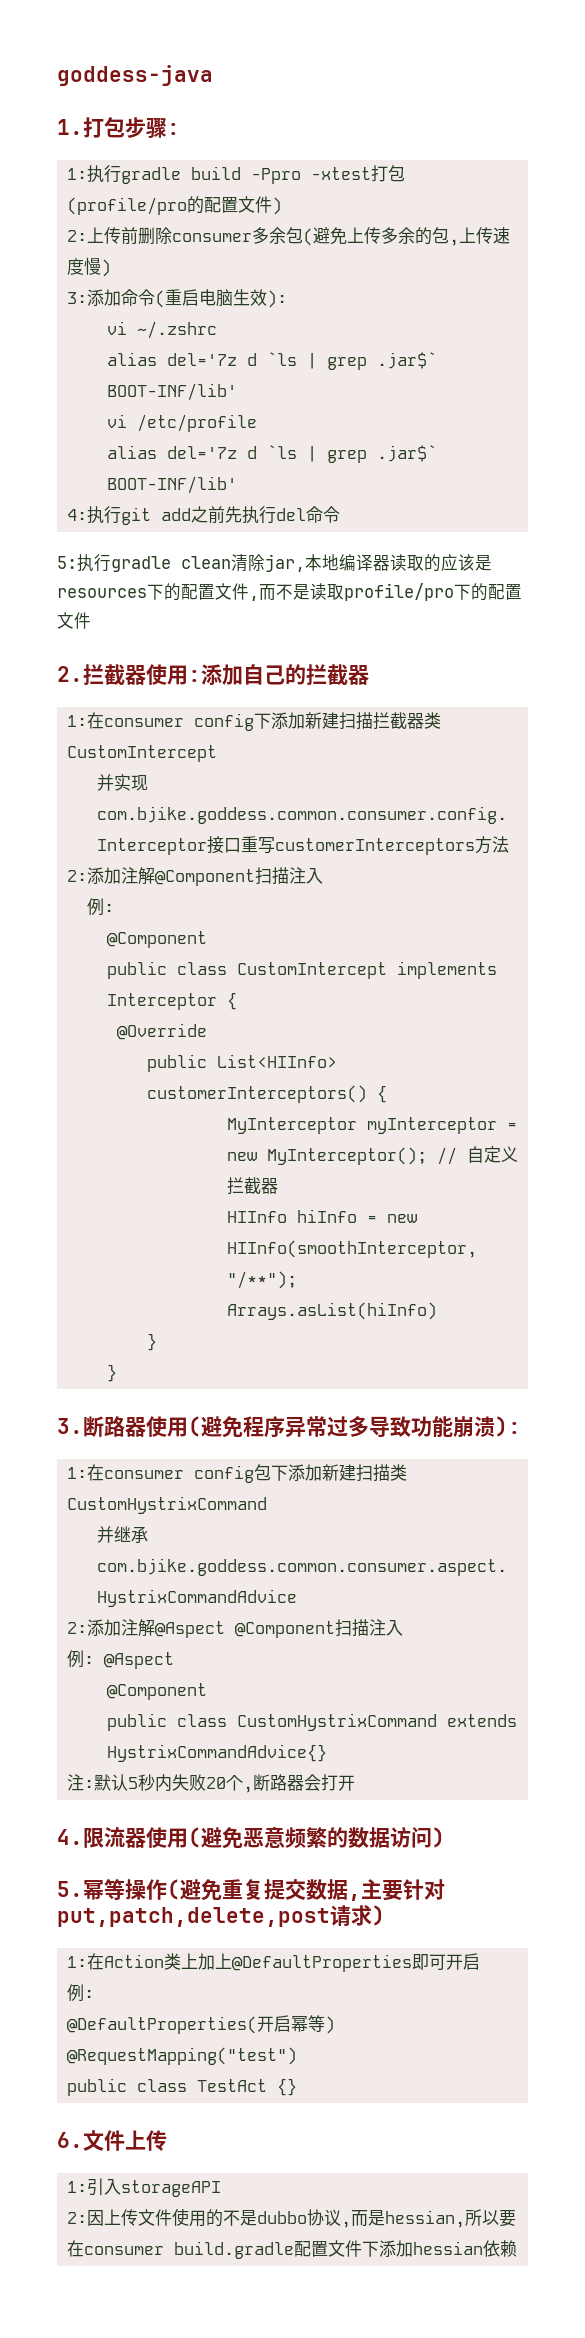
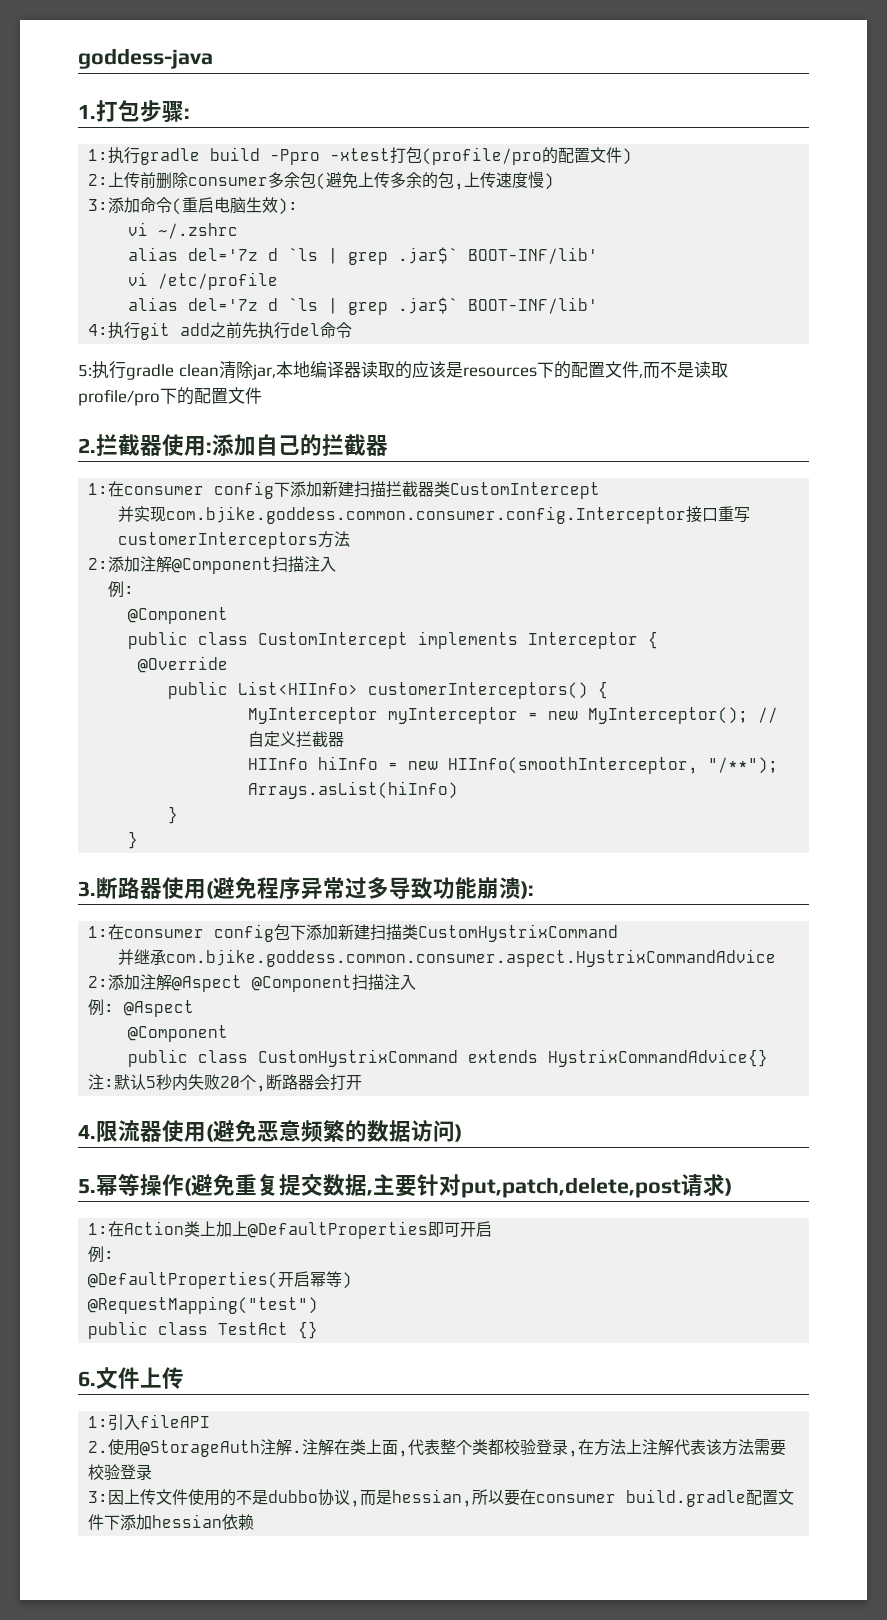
[120,2180,221,2197] [66,2212,87,2224] storageAPI // 2: -> [140,1414,211,1428] [88,1439,787,1457] [88,1464,153,1480] [88,1491,109,1503] fileAPI // 2.使用@StorageAuth注解.注解在类上面,代表整个类都校验登录,在方法上注解代表该方法需要校验登录 // 3:

